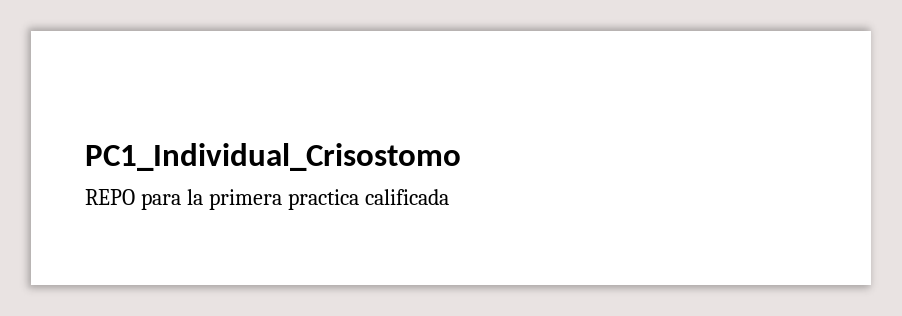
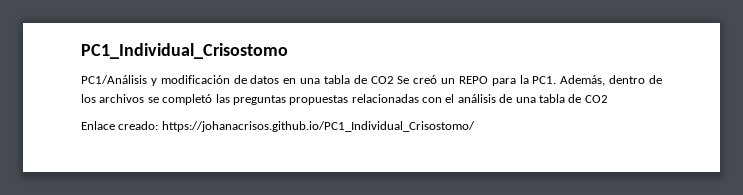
[85,189,449,210] REPO para la primera practica calificada -> [81,75,663,86] [81,94,608,105] [81,121,475,132] PC1/Análisis y modificación de datos en una tabla de CO2 Se creó un REPO para la PC1. Además, dentro de los archivos se completó las preguntas propuestas relacionadas con el análisis de una tabla de CO2 // Enlace creado: https://johanacrisos.github.io/PC1_Individual_Crisostomo/

